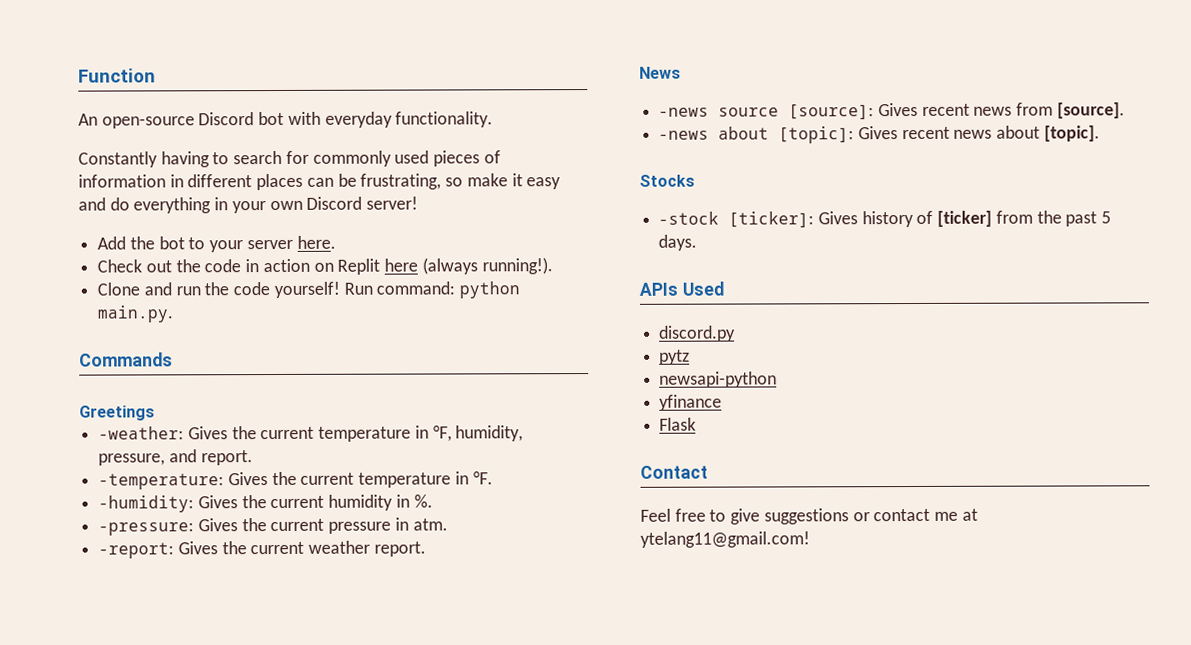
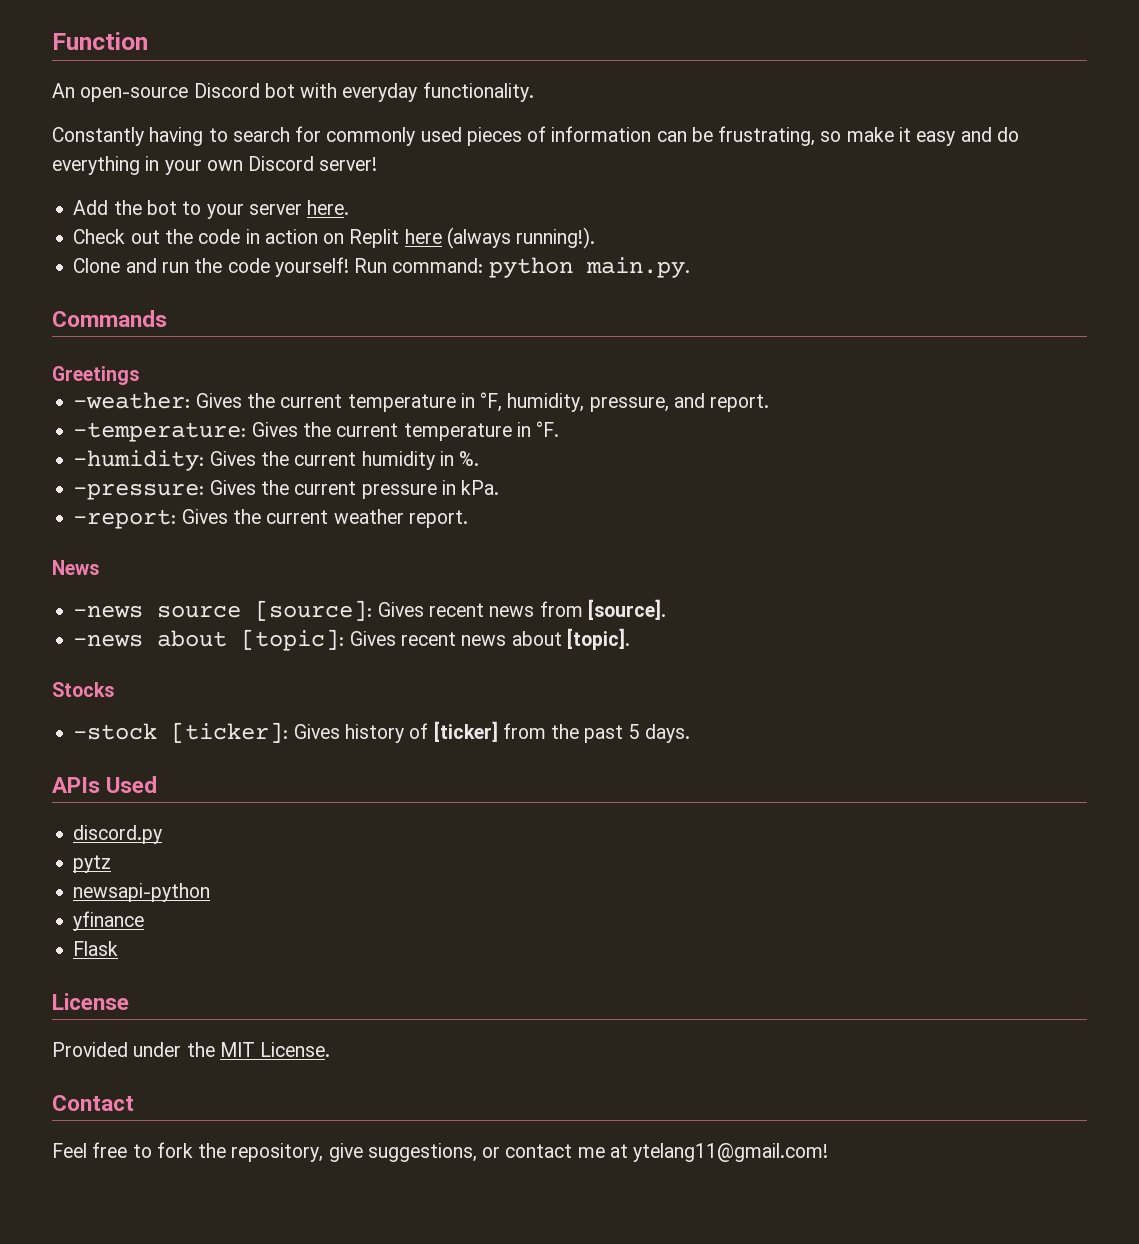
[169,173,304,191] in different places -> (652, 134) none
[412,518,448,531] atm. -> [461,480,500,495] kPa.
(697, 424) none -> [52,993,129,1010] [52,1042,331,1057] // License // Provided under the MIT License.
[730,508,849,525] give suggestions -> [156,1142,477,1162] fork the repository, give suggestions,

